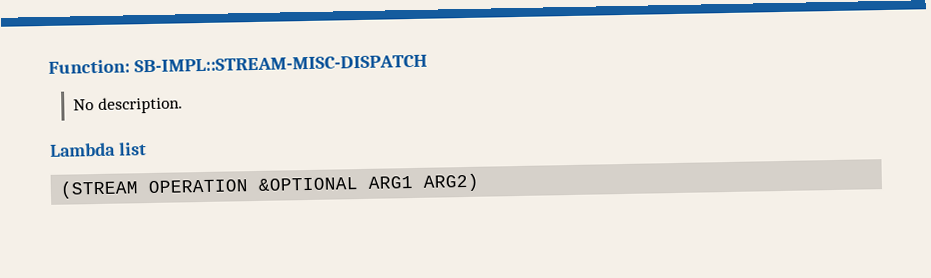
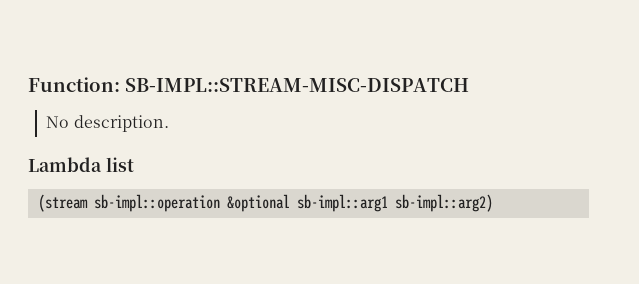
[60,173,480,199] (STREAM OPERATION &OPTIONAL ARG1 ARG2) -> [37,194,493,212] (stream sb-impl::operation &optional sb-impl::arg1 sb-impl::arg2)

